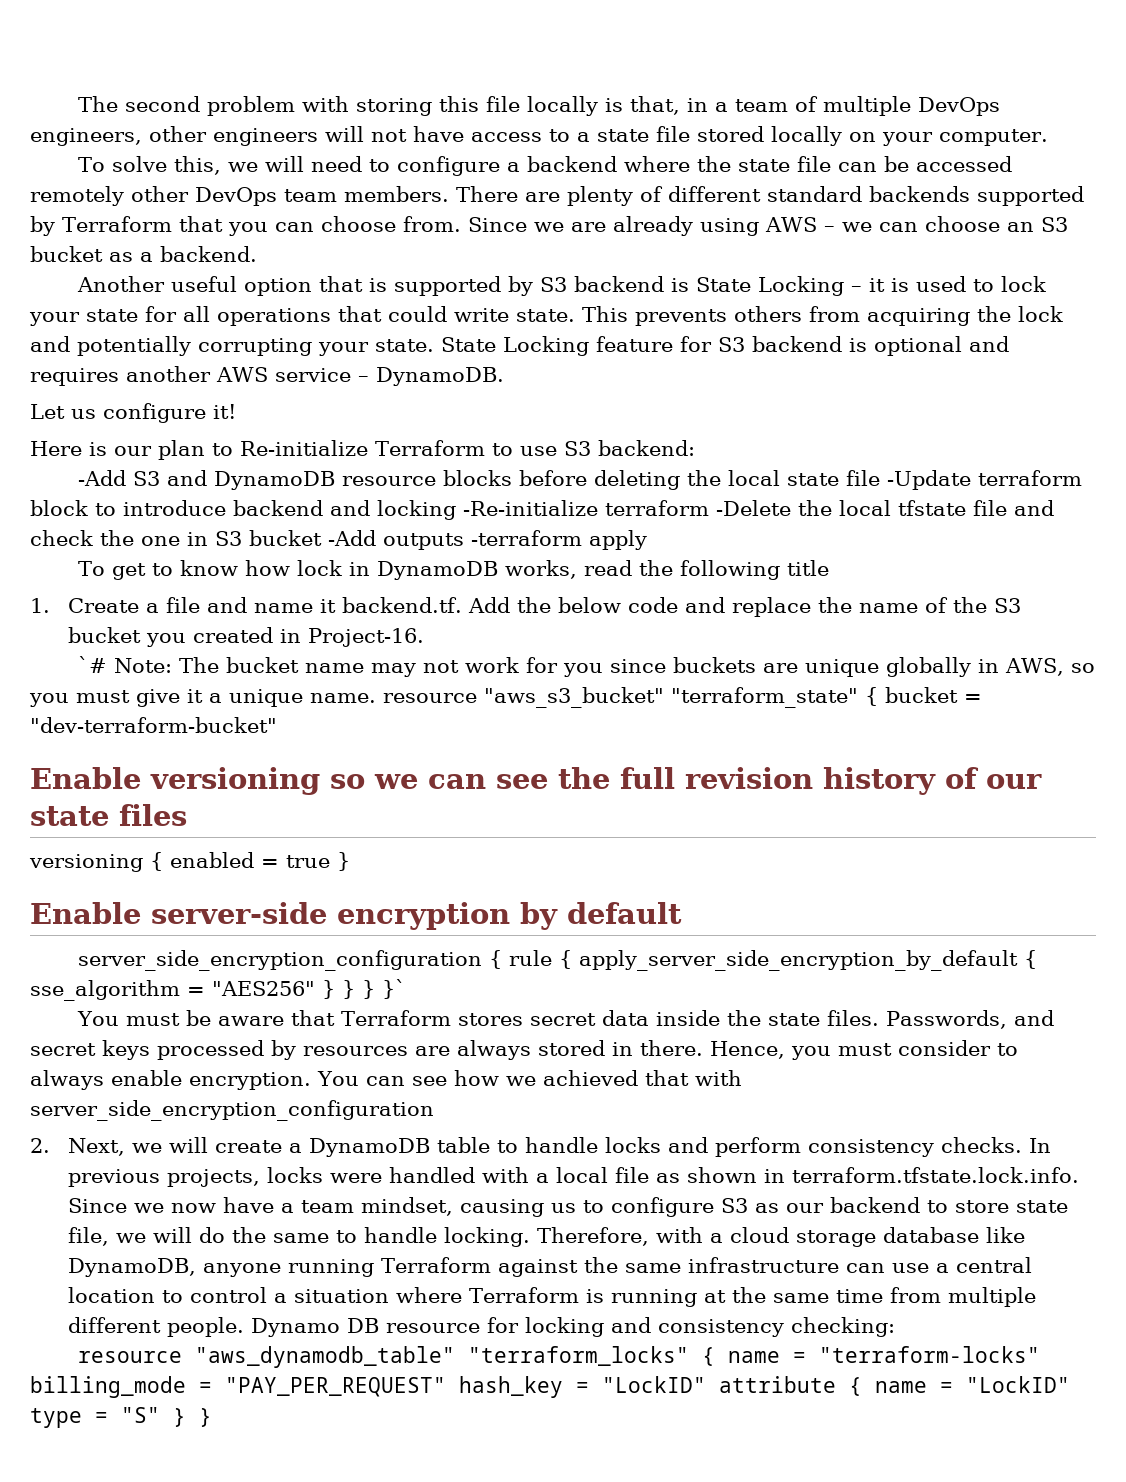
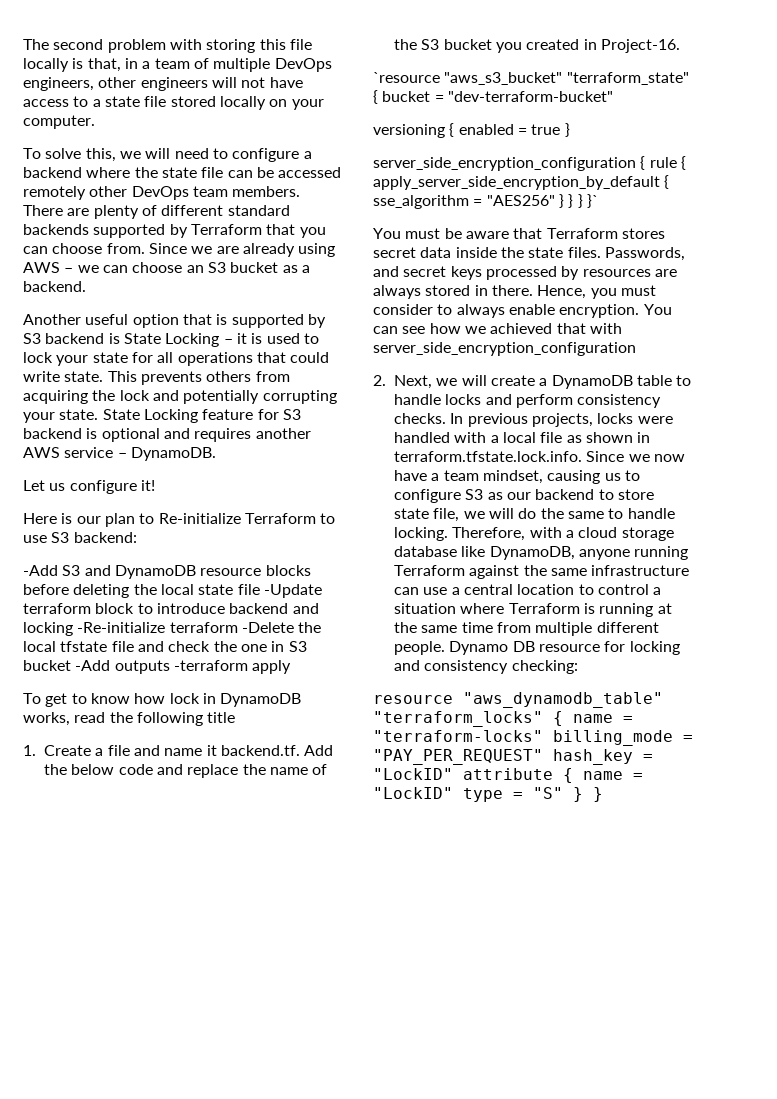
[78,656,1096,677] [29,689,477,707] `# Note: The bucket name may not work for you since buckets are unique globally in AWS, so you must give it a unique name. resource -> [373,72,440,83] `resource
[30,767,1042,795] [30,804,187,826] // Enable versioning so we can see the full revision history of our state files -> (613, 96) none
[30,902,682,930] // Enable server-side encryption by default -> (570, 130) none

